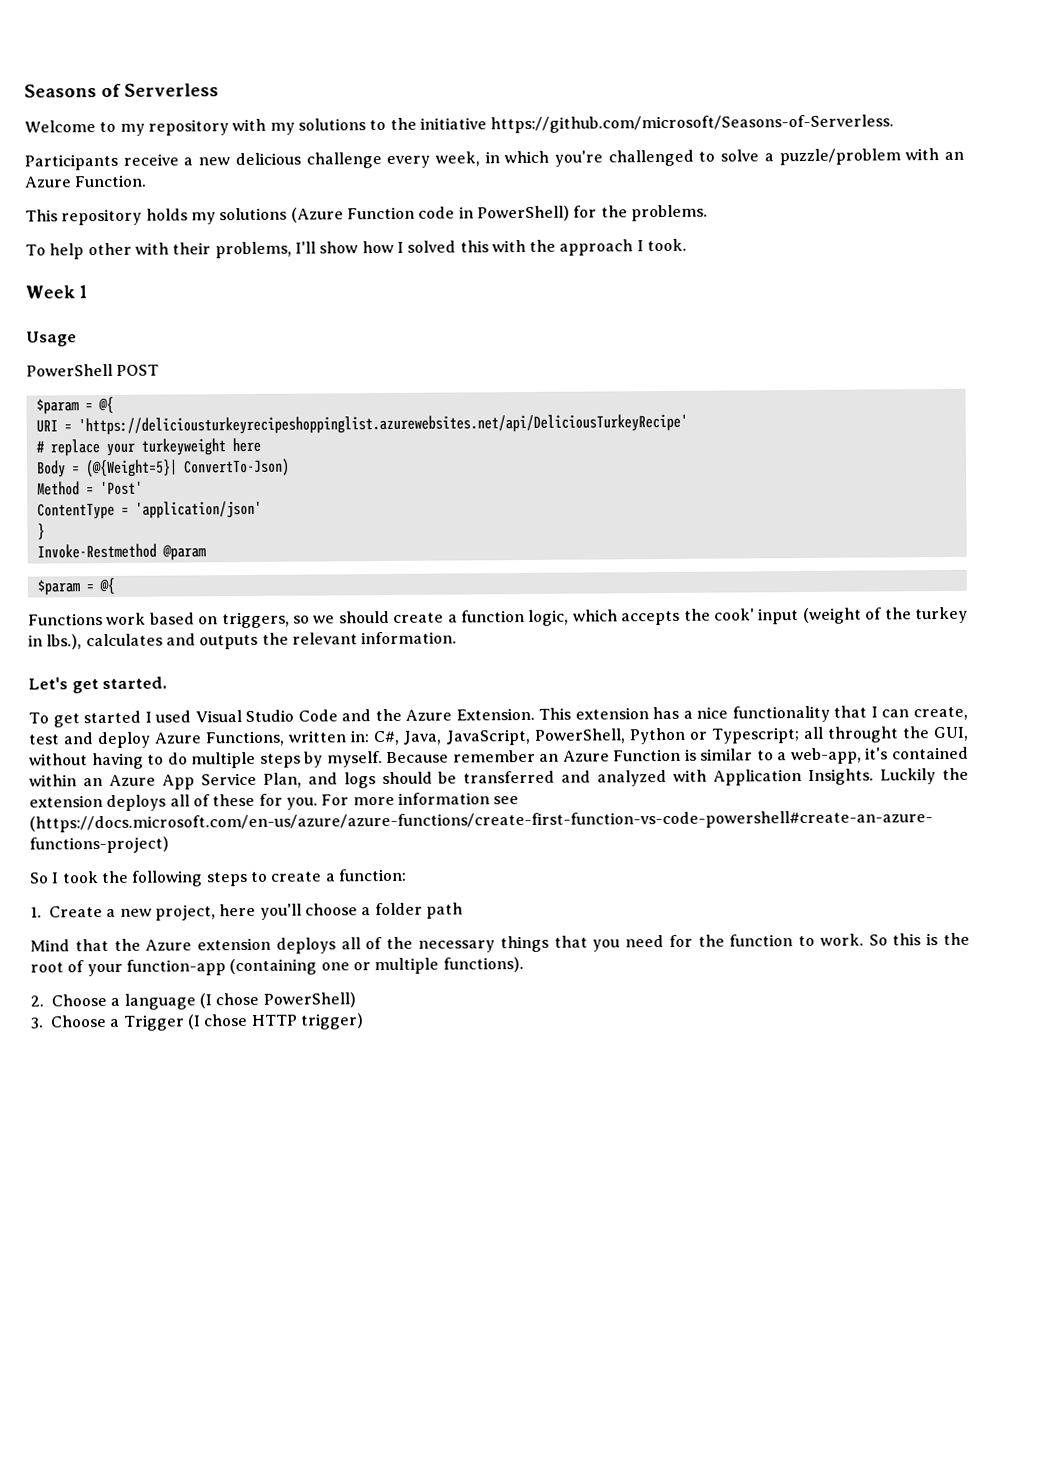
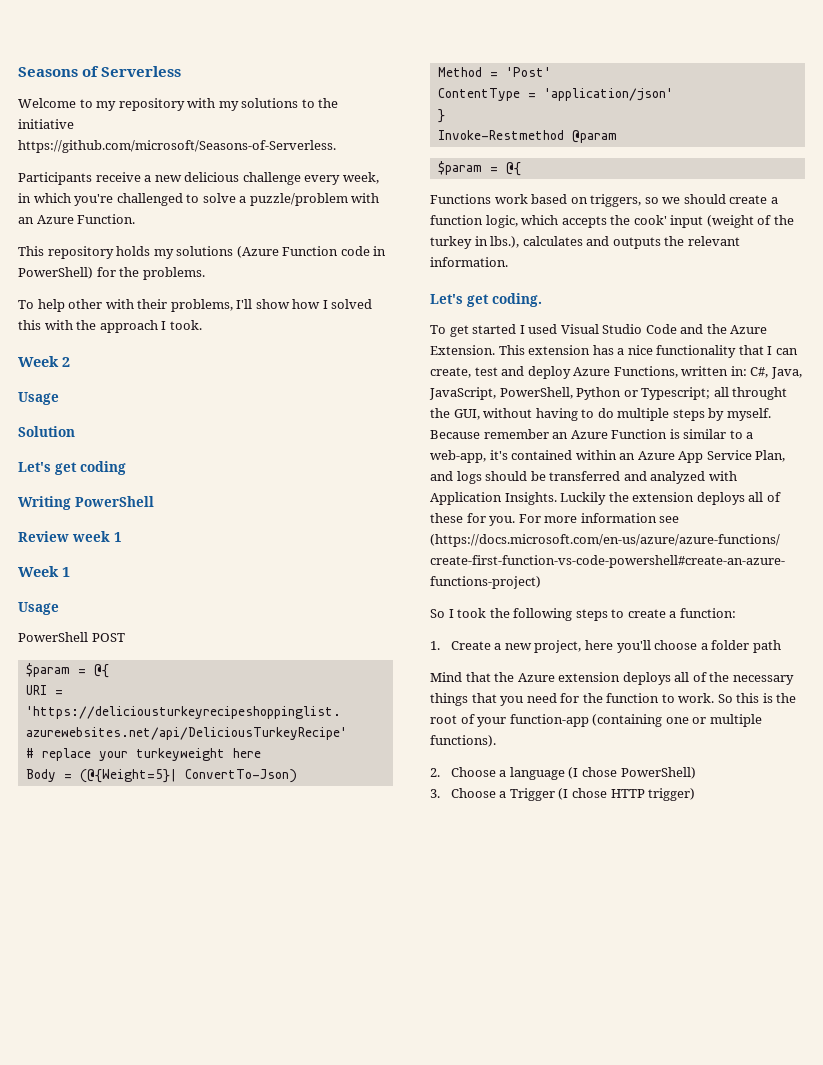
(688, 245) none -> [18,356,70,367] [18,392,59,405] [18,426,75,437] [18,461,126,475] [18,496,154,510] [18,531,122,542] // Week 2 // Usage // Solution // Let's get coding // Writing PowerShell // Review week 1
[102,676,168,690] started. -> [492,293,542,307] coding.

